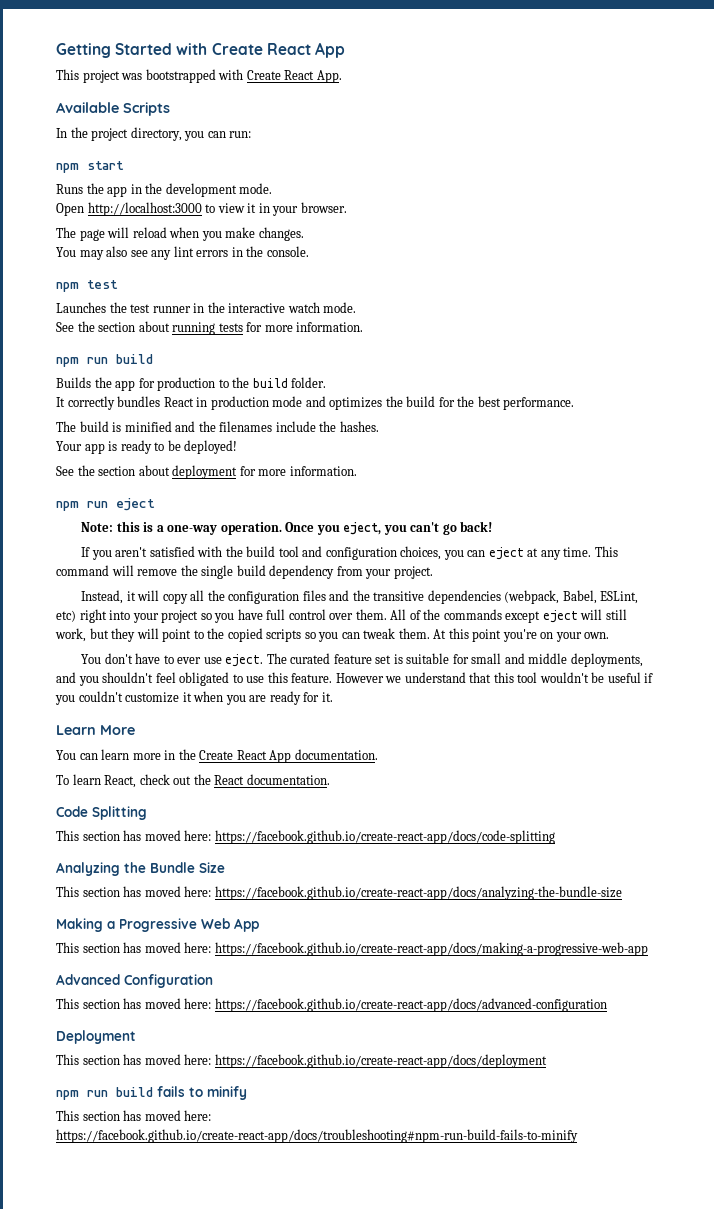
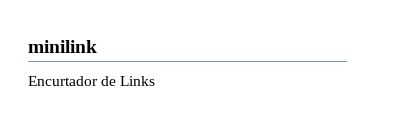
[56,42,345,58] [56,69,342,83] [56,102,170,116] [56,127,252,141] [56,161,124,173] [56,183,273,197] [56,202,347,216] [56,227,304,241] [56,246,309,260] [56,280,118,292] [56,302,357,313] [56,321,364,335] [56,354,153,367] [56,377,327,391] [56,396,575,410] [56,421,379,432] [56,440,238,454] [56,465,357,479] [56,498,155,511] [81,521,493,535] [81,546,618,560] [56,565,433,579] [81,590,639,604] [56,609,627,623] [55,628,610,642] [81,653,643,667] [56,672,654,686] [55,691,333,705] [56,725,135,735] [56,749,378,763] [56,774,330,788] [56,806,147,820] [56,830,555,844] [56,862,225,876] [56,886,622,900] [56,918,259,932] [56,942,648,956] [56,974,213,988] [56,998,607,1012] [56,1030,136,1044] [56,1054,547,1068] [56,1086,247,1100] [56,1110,212,1121] [56,1129,578,1143] Getting Started with Create React App // This project was bootstrapped with Create React App. // Available Scripts // In the project directory, you can run: // npm start // Runs the app in the development mode. // Open http://localhost:3000 to view it in your browser. // The page will reload when you make changes. // You may also see any lint errors in the console. // npm test // Launches the test runner in the interactive watch mode. // See the section about running tests for more information. // npm run build // Builds the app for production to the build folder. // It correctly bundles React in production mode and optimizes the build for the best performance. // The build is minified and the filenames include the hashes. // Your app is ready to be deployed! // See the section about deployment for more information. // npm run eject // Note: this is a one-way operation. Once you eject, you can't go back! // If you aren't satisfied with the build tool and configuration choices, you can eject at any time. This command will remove the single build dependency from your project. // Instead, it will copy all the configuration files and the transitive dependencies (webpack, Babel, ESLint, etc) right into your project so you have full control over them. All of the commands except eject will still work, but they will point to the copied scripts so you can tweak them. At this point you're on your own. // You don't have to ever use eject. The curated feature set is suitable for small and middle deployments, and you shouldn't feel obligated to use this feature. However we understand that this tool wouldn't be useful if you couldn't customize it when you are ready for it. // Learn More // You can learn more in the Create React App documentation. // To learn React, check out the React documentation. // Code Splitting // This section has moved here: https://facebook.github.io/create-react-app/docs/code-splitting // Analyzing the Bundle Size // This section has moved here: https://facebook.github.io/create-react-app/docs/analyzing-the-bundle-size // Making a Progressive Web App // This section has moved here: https://facebook.github.io/create-react-app/docs/making-a-progressive-web-app // Advanced Configuration // This section has moved here: https://facebook.github.io/create-react-app/docs/advanced-configuration // Deployment // This section has moved here: https://facebook.github.io/create-react-app/docs/deployment // npm run build fails to minify // This section has moved here: https://facebook.github.io/create-react-app/docs/troubleshooting#npm-run-build-fails-to-minify -> [28,40,97,53] [28,76,156,86] minilink // Encurtador de Links

